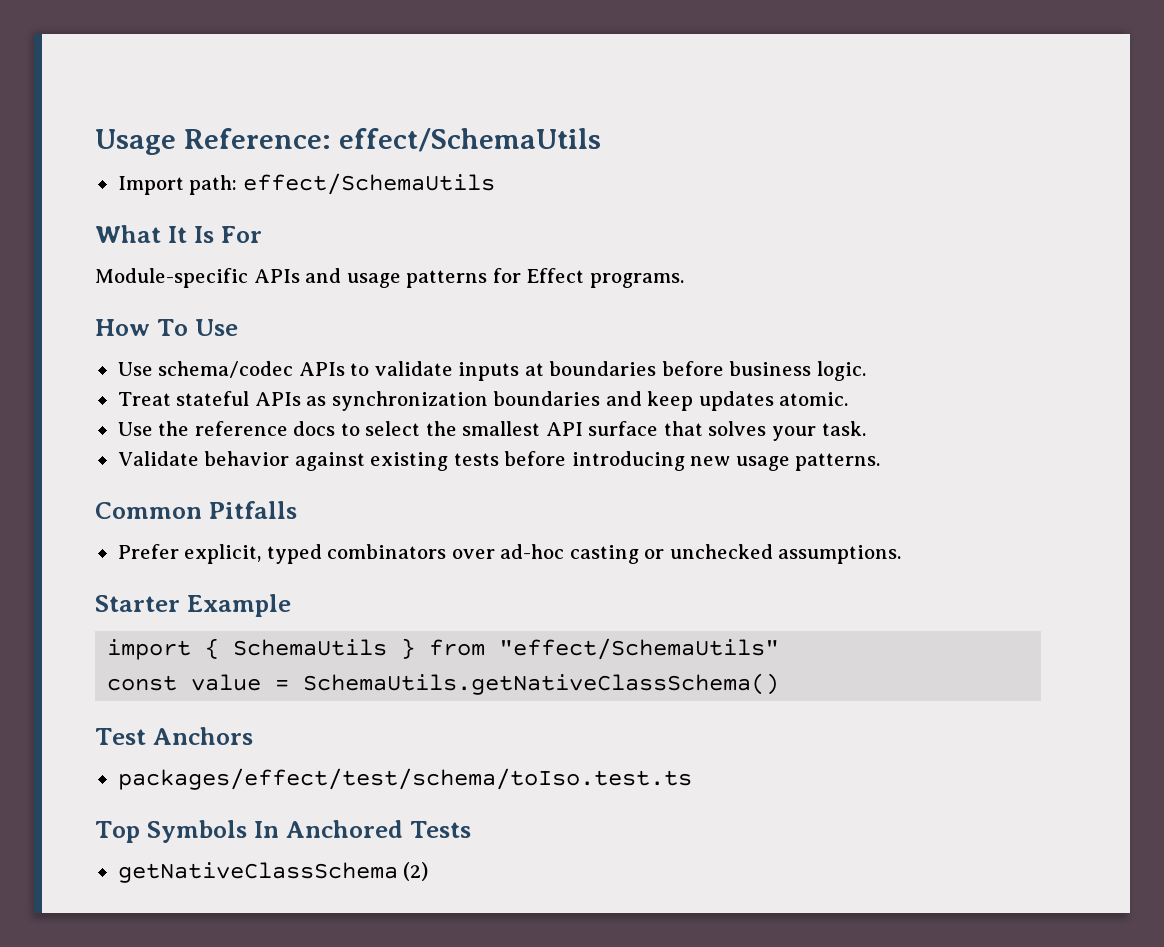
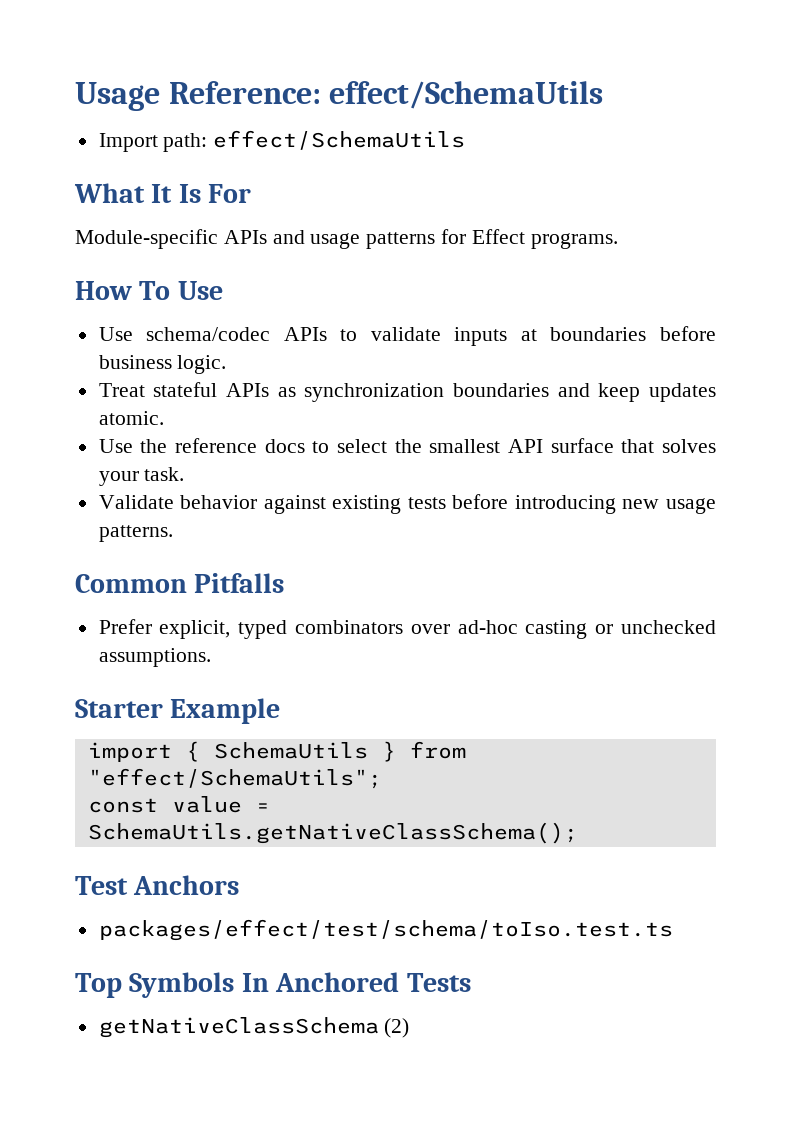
[499,638,780,660] "effect/SchemaUtils" -> [87,768,382,789] "effect/SchemaUtils";
[303,673,780,695] SchemaUtils.getNativeClassSchema() -> [87,822,578,844] SchemaUtils.getNativeClassSchema();

